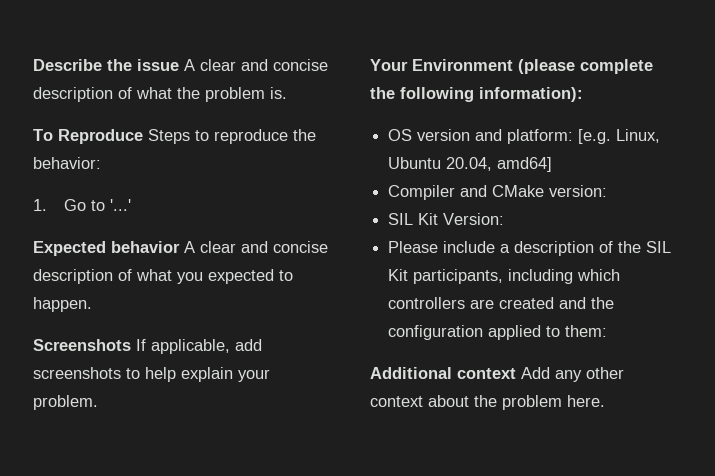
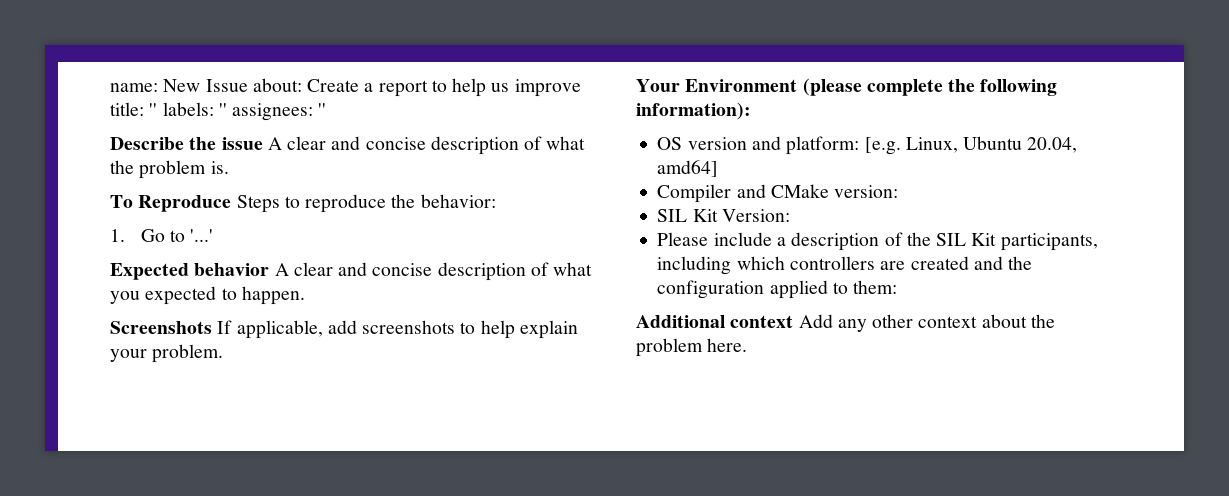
(33, 65) none -> [110,78,581,97] [110,102,327,121] name: New Issue about: Create a report to help us improve title: '' labels: '' assignees: '' //

